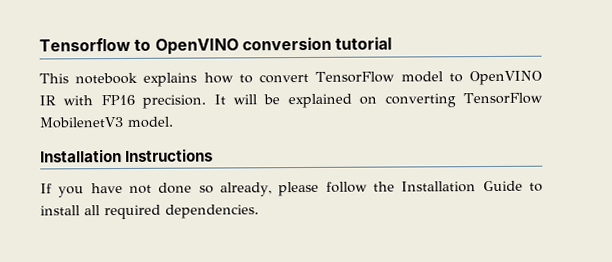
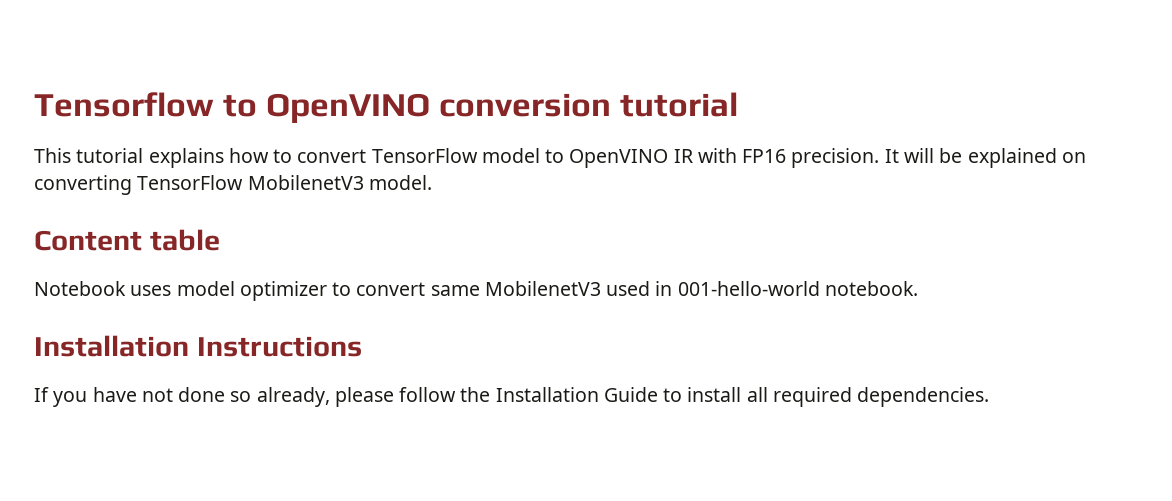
[75,72,139,85] notebook -> [76,148,144,163] tutorial
(173, 122) none -> [34,229,220,251] [34,281,918,301] // Content table // Notebook uses model optimizer to convert same MobilenetV3 used in 001-hello-world notebook.

